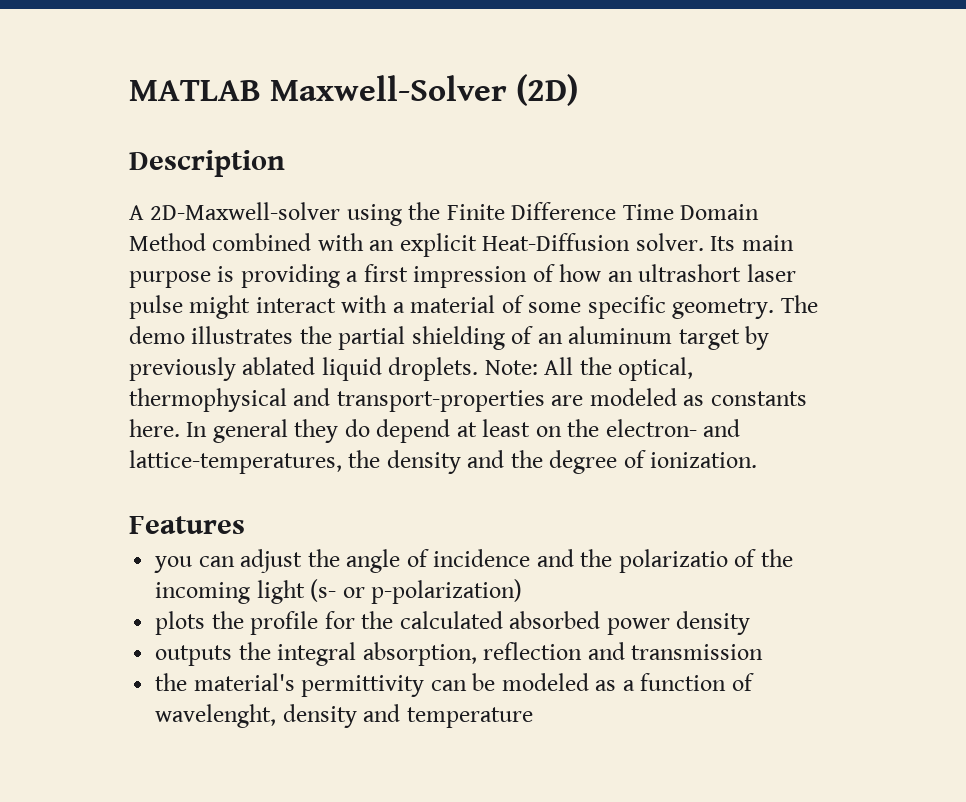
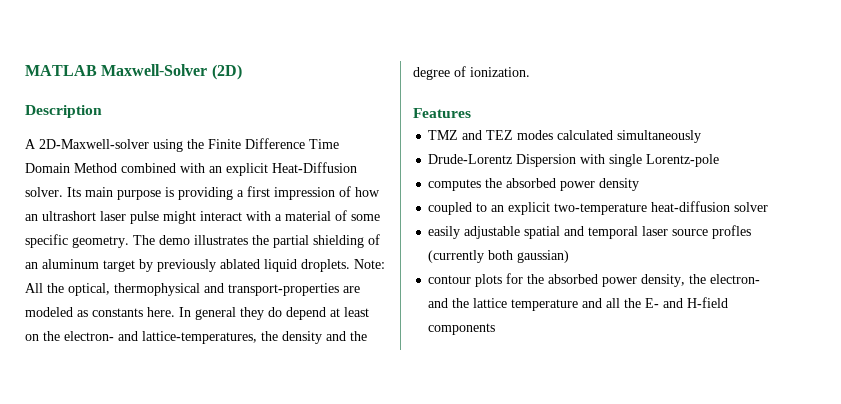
[154,549,793,573] [155,579,523,604] [155,611,751,635] [155,642,764,666] [155,673,754,697] [155,704,533,728] you can adjust the angle of incidence and the polarizatio of the incoming light (s- or p-polarization) // plots the profile for the calculated absorbed power density // outputs the integral absorption, reflection and transmission // the material's permittivity can be modeled as a function of wavelenght, density and temperature -> [428,130,702,143] [428,154,720,167] [428,178,640,191] [428,201,769,215] [428,225,752,239] [428,250,570,263] [428,273,761,287] [428,297,729,311] [428,323,496,335] TMZ and TEZ modes calculated simultaneously // Drude-Lorentz Dispersion with single Lorentz-pole // computes the absorbed power density // coupled to an explicit two-temperature heat-diffusion solver // easily adjustable spatial and temporal laser source profles (currently both gaussian) // contour plots for the absorbed power density, the electron- and the lattice temperature and all the E- and H-field components

